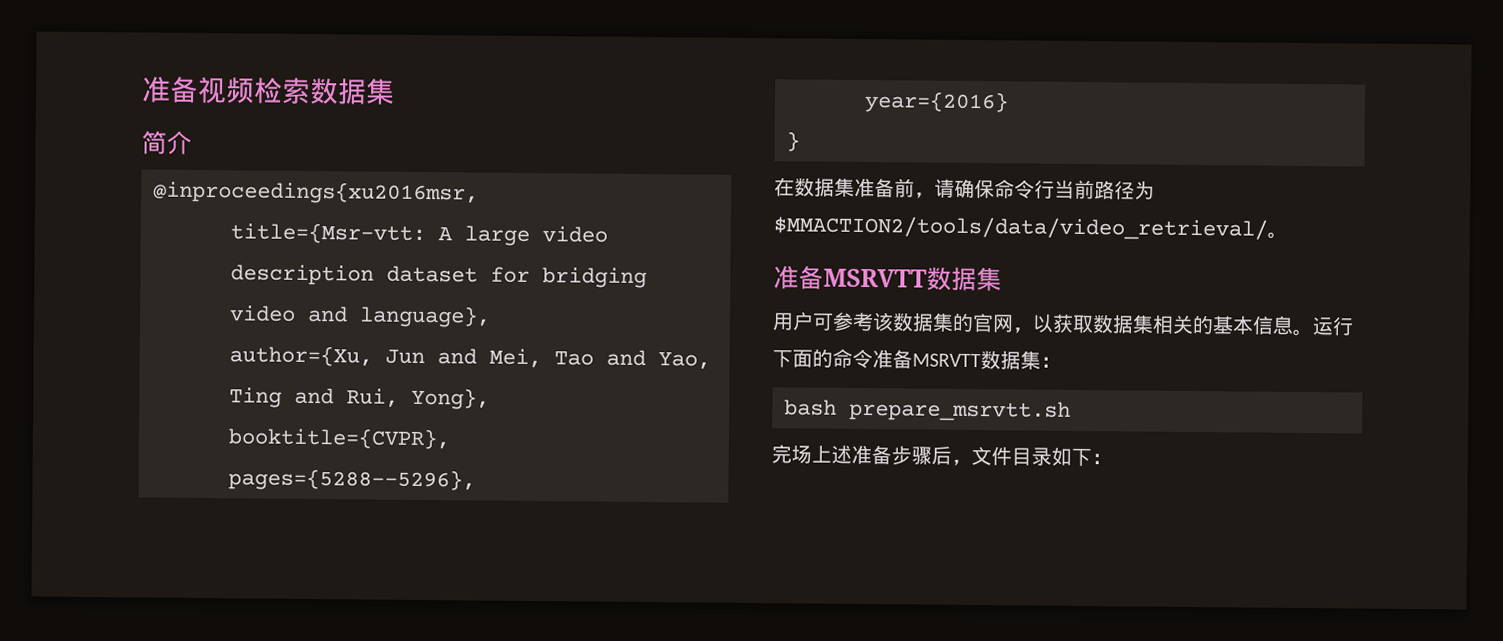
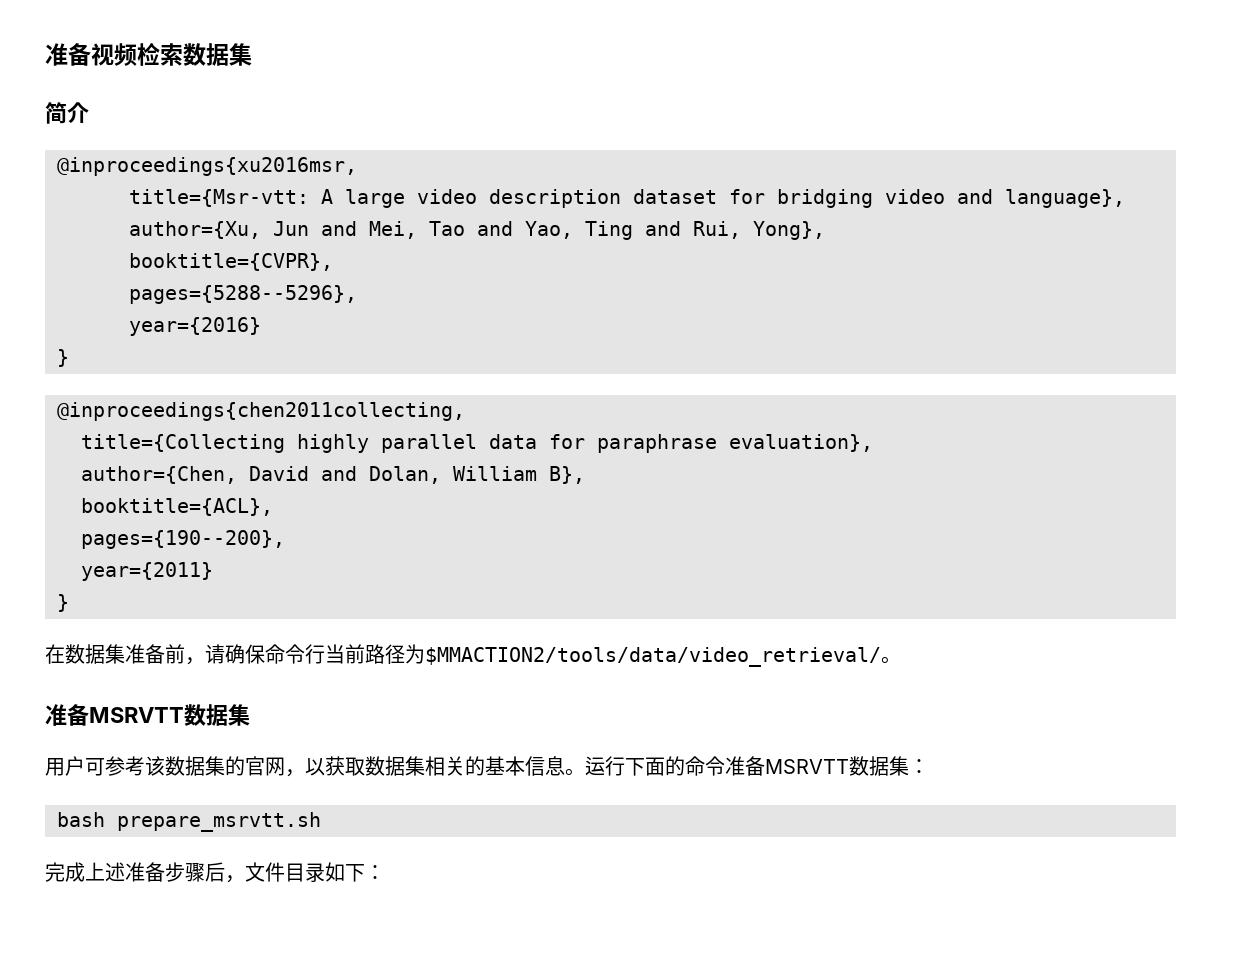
(800, 141) none -> [57,402,465,421] [81,434,873,453] [81,466,585,484] [81,498,273,516] [81,530,285,549] [81,562,213,581] [57,594,69,612] // @inproceedings{chen2011collecting, // title={Collecting highly parallel data for paraphrase evaluation}, // author={Chen, David and Dolan, William B}, // booktitle={ACL}, // pages={190--200}, // year={2011} // }
[791,445,812,464] 场 -> [65,862,85,882] 成

